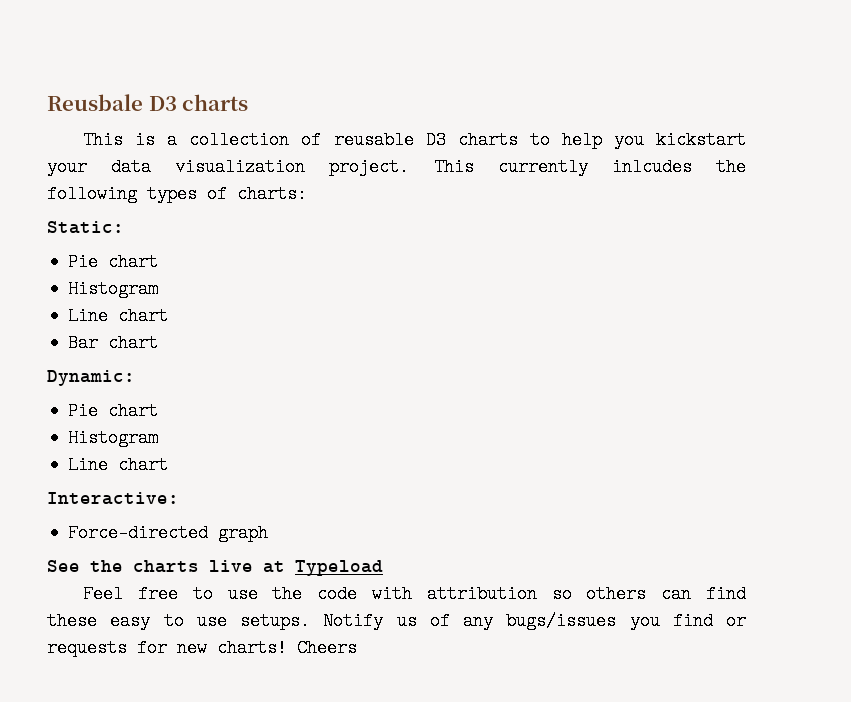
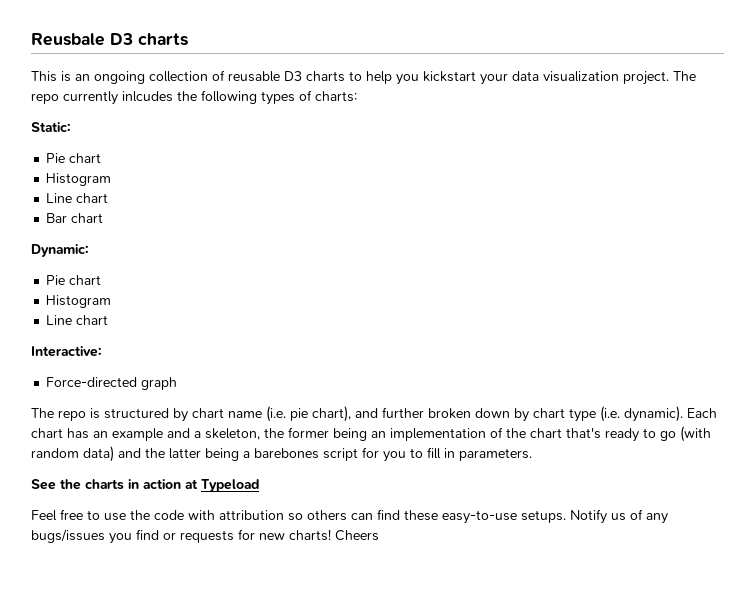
[167,131,178,149] a -> [75,71,145,84] an ongoing
[433,158,474,176] This -> [673,71,696,81] [31,93,59,104] The repo
(269, 533) none -> [31,406,717,422] [31,426,711,442] [31,446,532,462] // The repo is structured by chart name (i.e. pie chart), and further broken down by chart type (i.e. dynamic). Each chart has an example and a skeleton, the former being an implementation of the chart that's ready to go (with random data) and the latter being a barebones script for you to fill in parameters.
[209,560,253,572] live -> [128,479,181,489] in action
[110,612,227,630] easy to use -> [442,510,517,524] easy-to-use

